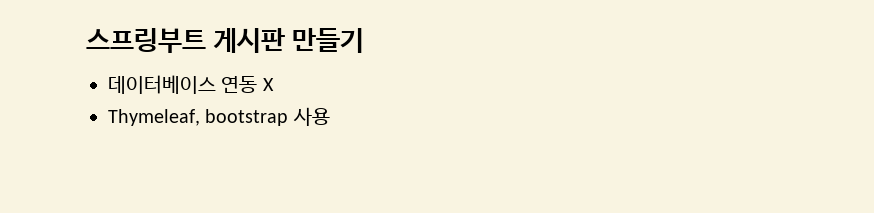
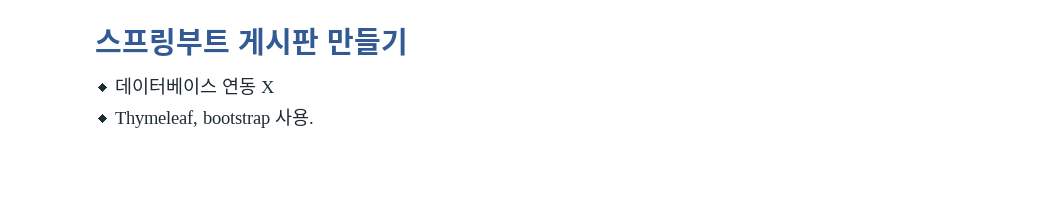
[292,107,330,126] 사용 -> [275,108,315,126] 사용.

